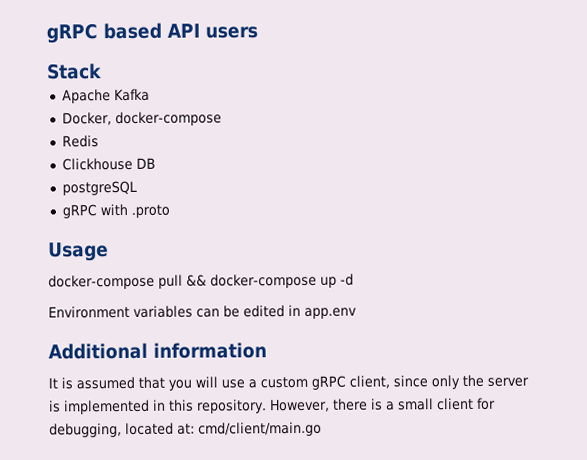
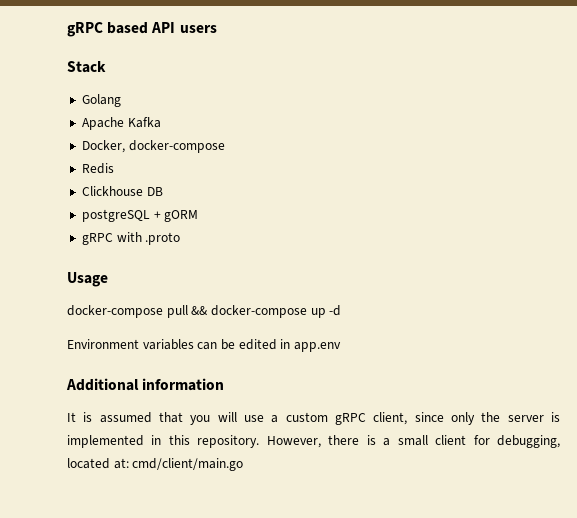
(102, 71) none -> [81,94,121,107] // Golang
(137, 188) none -> [153,210,199,222] + gORM

